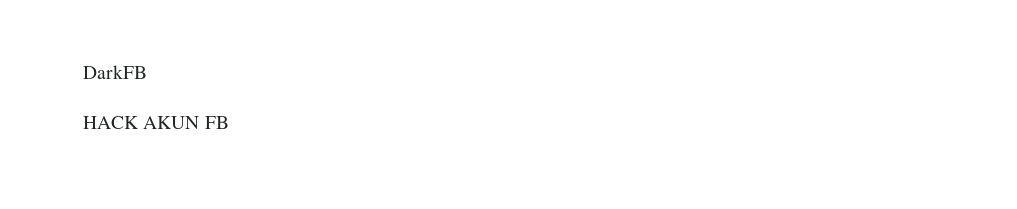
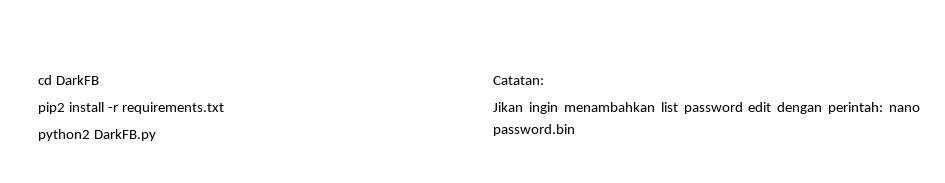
(83, 72) none -> [38,75,52,85] cd
[83,116,229,129] HACK AKUN FB -> [38,102,224,114] [38,129,156,141] [493,76,544,85] [493,102,920,114] [493,124,575,136] pip2 install -r requirements.txt // python2 DarkFB.py // Catatan: // Jikan ingin menambahkan list password edit dengan perintah: nano password.bin

